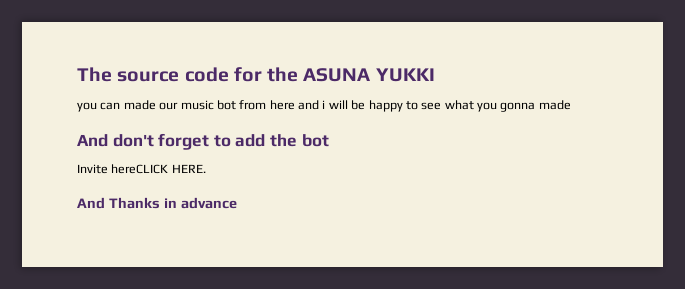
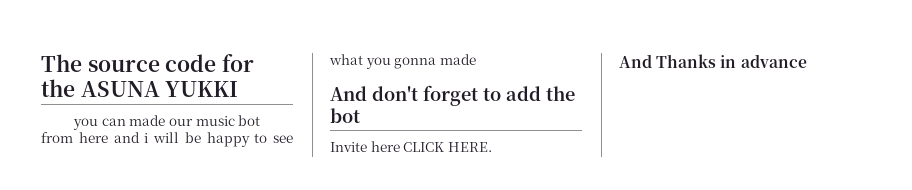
[111,164,169,174] hereCLICK -> [370,141,445,152] here CLICK

